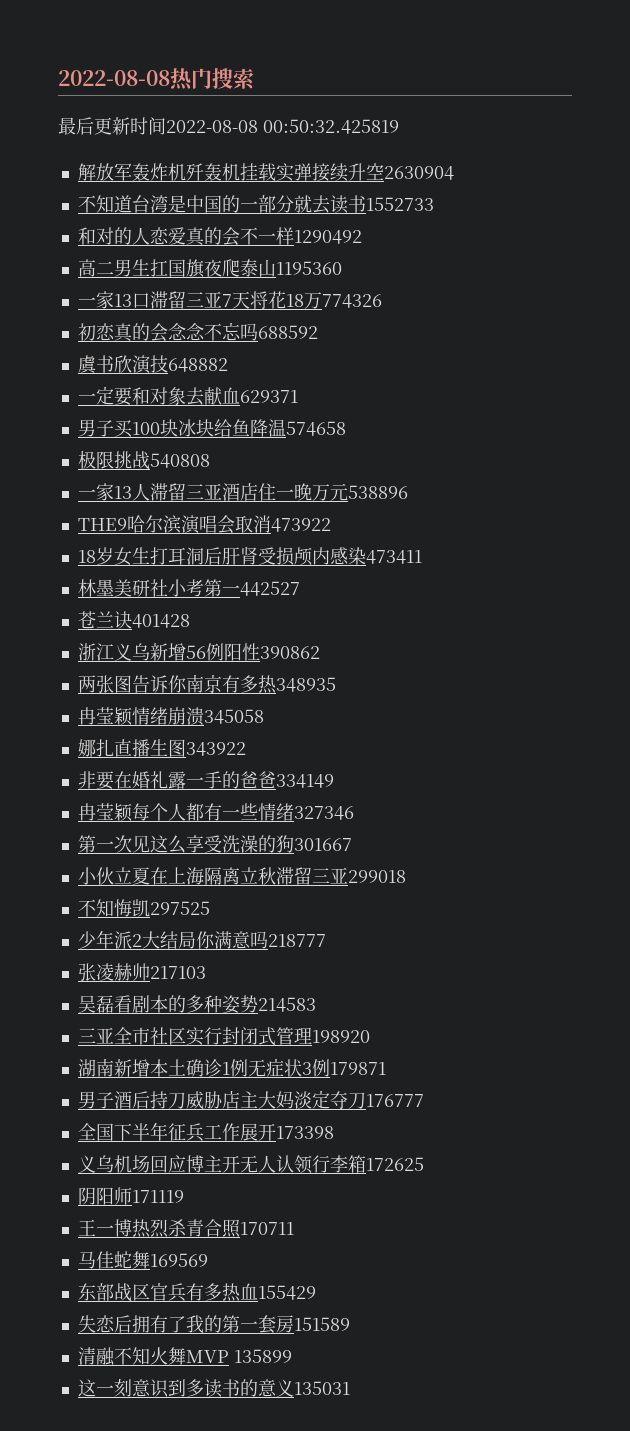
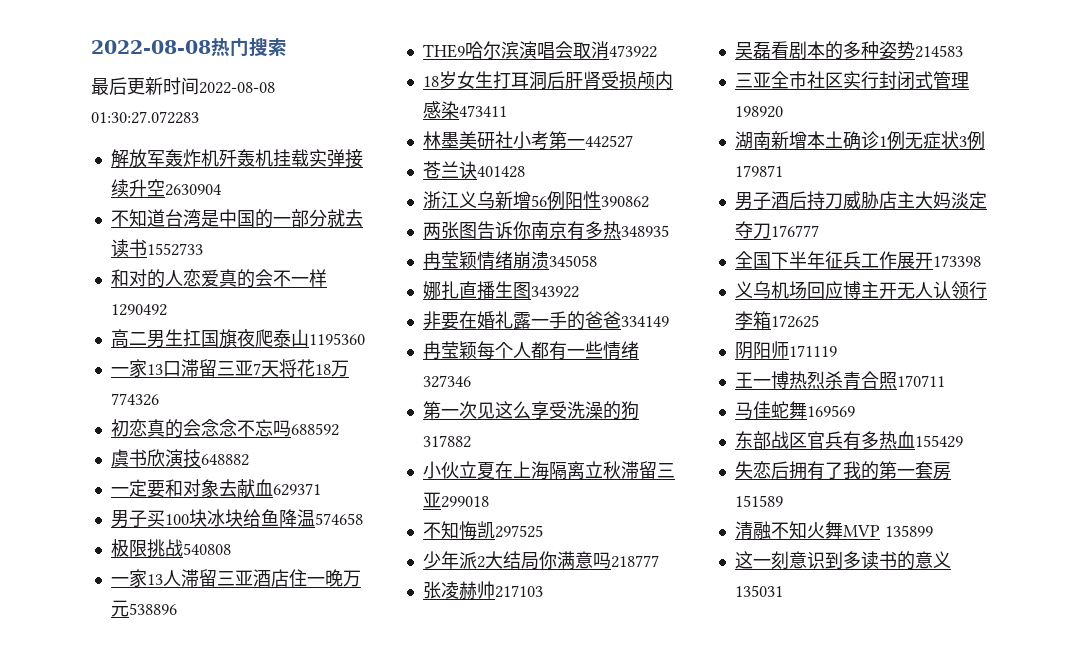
[263,119,399,134] 00:50:32.425819 -> [91,111,199,124] 01:30:27.072283
[293,838,352,851] 301667 -> [422,435,471,448] 317882

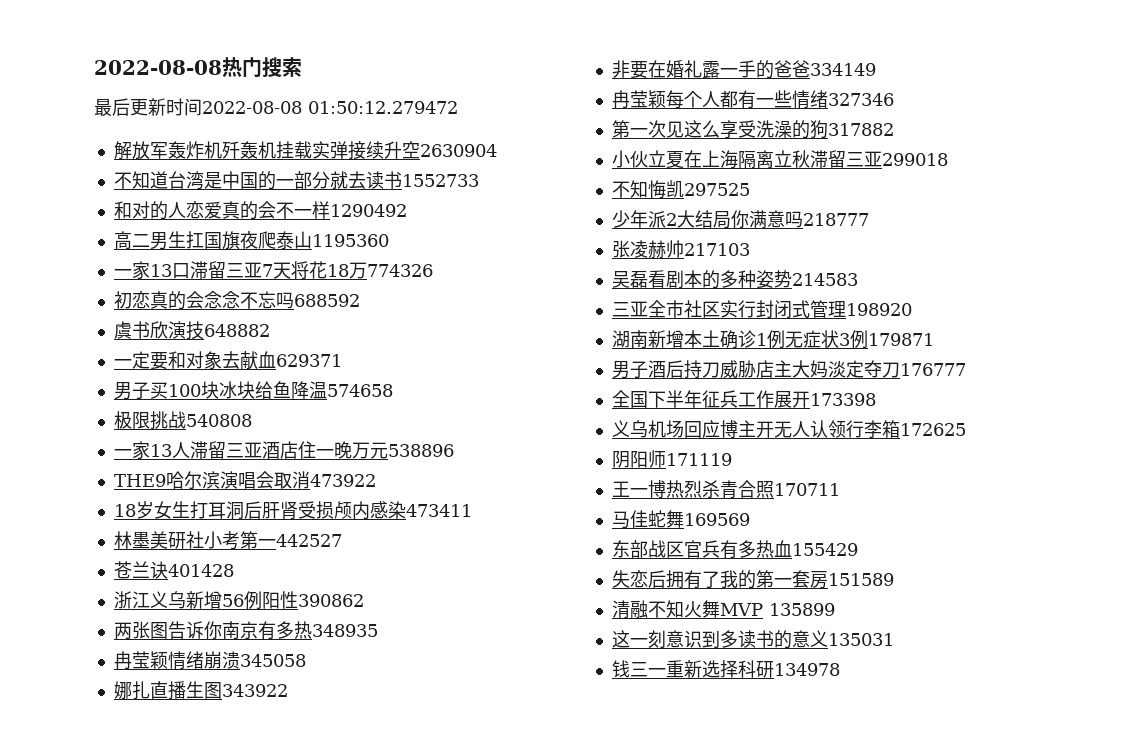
[91,111,199,124] 01:30:27.072283 -> [308,101,458,114] 01:50:12.279472
(783, 591) none -> [611,660,840,678] // 钱三一重新选择科研134978

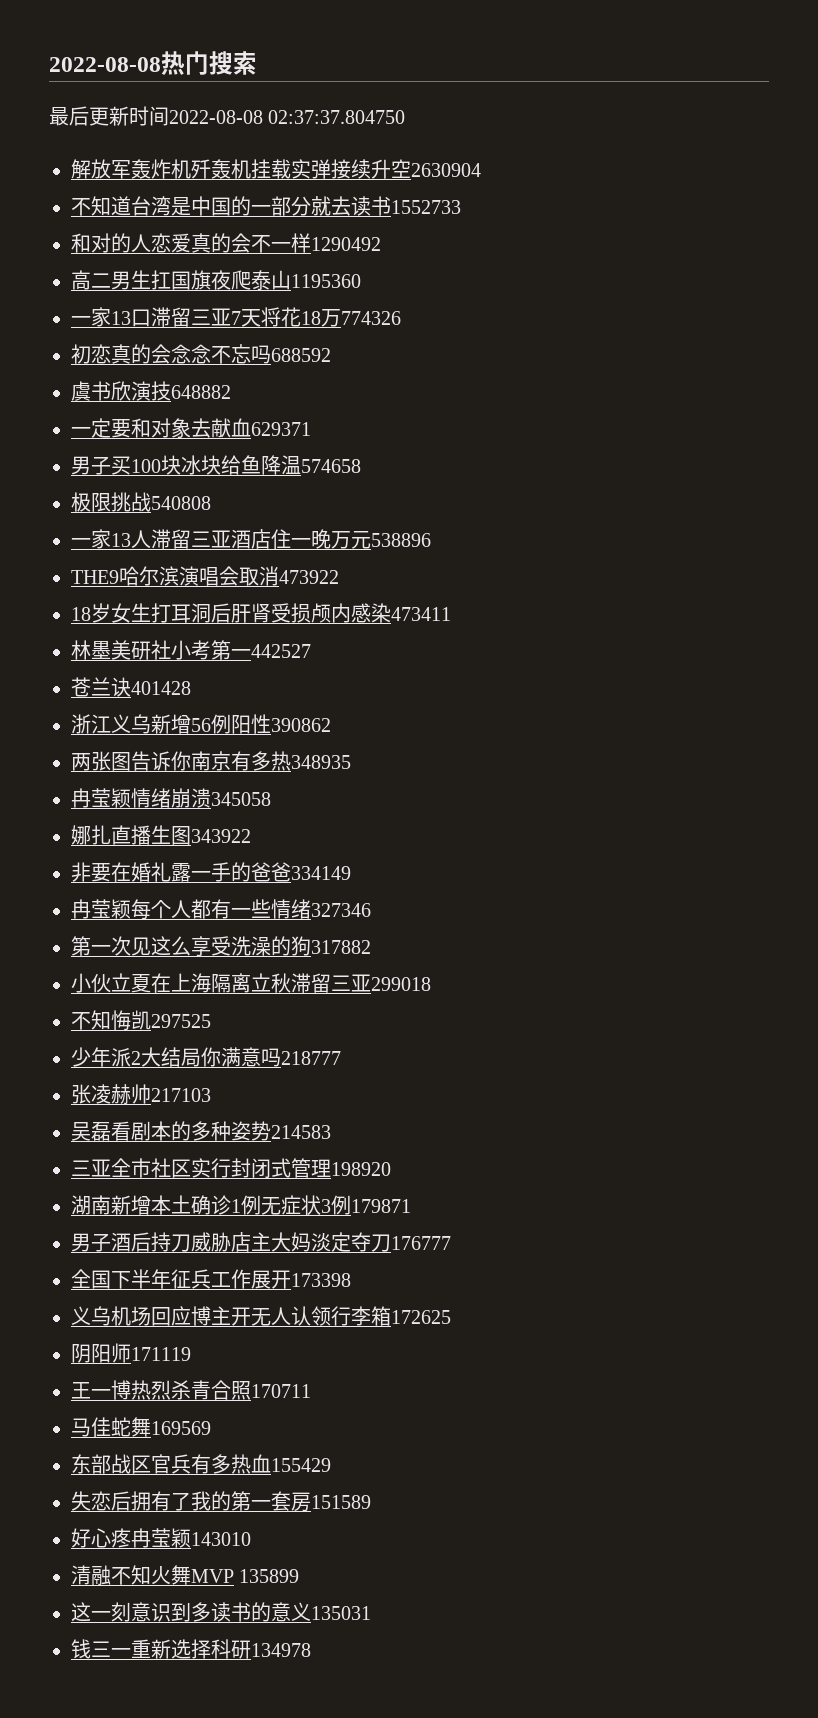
[308,101,458,114] 01:50:12.279472 -> [268,110,406,124] 02:37:37.804750
(894, 579) none -> [71,1528,251,1548] // 好心疼冉莹颖143010

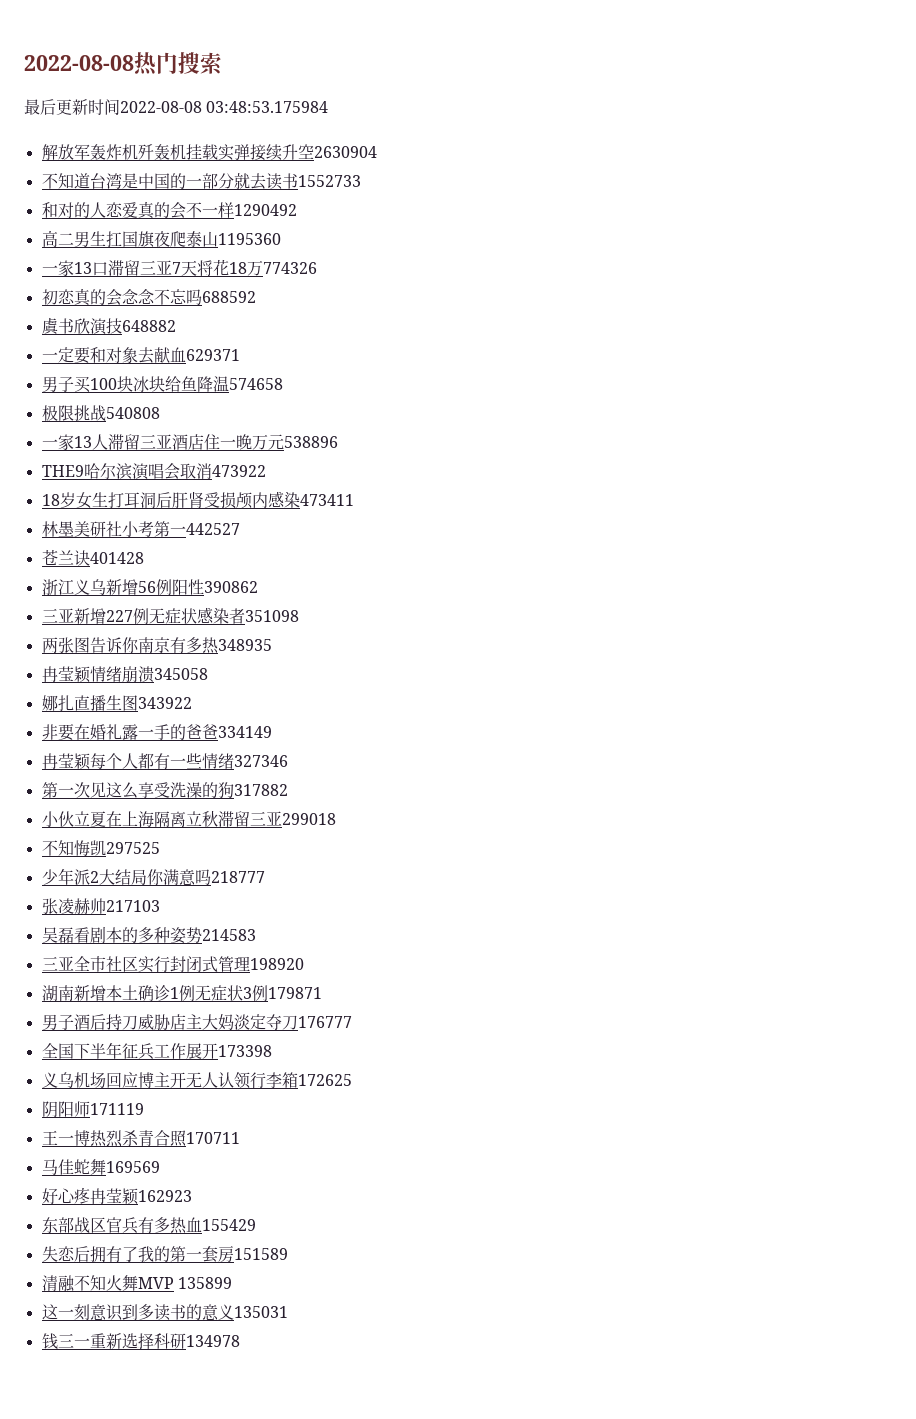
[268,110,406,124] 02:37:37.804750 -> [206,101,329,113] 03:48:53.175984
(331, 725) none -> [41,607,299,624] // 三亚新增227例无症状感染者351098
(211, 1428) none -> [41,1187,192,1205] // 好心疼冉莹颖162923
[71,1528,251,1548] // 好心疼冉莹颖143010 -> (288, 1254) none

